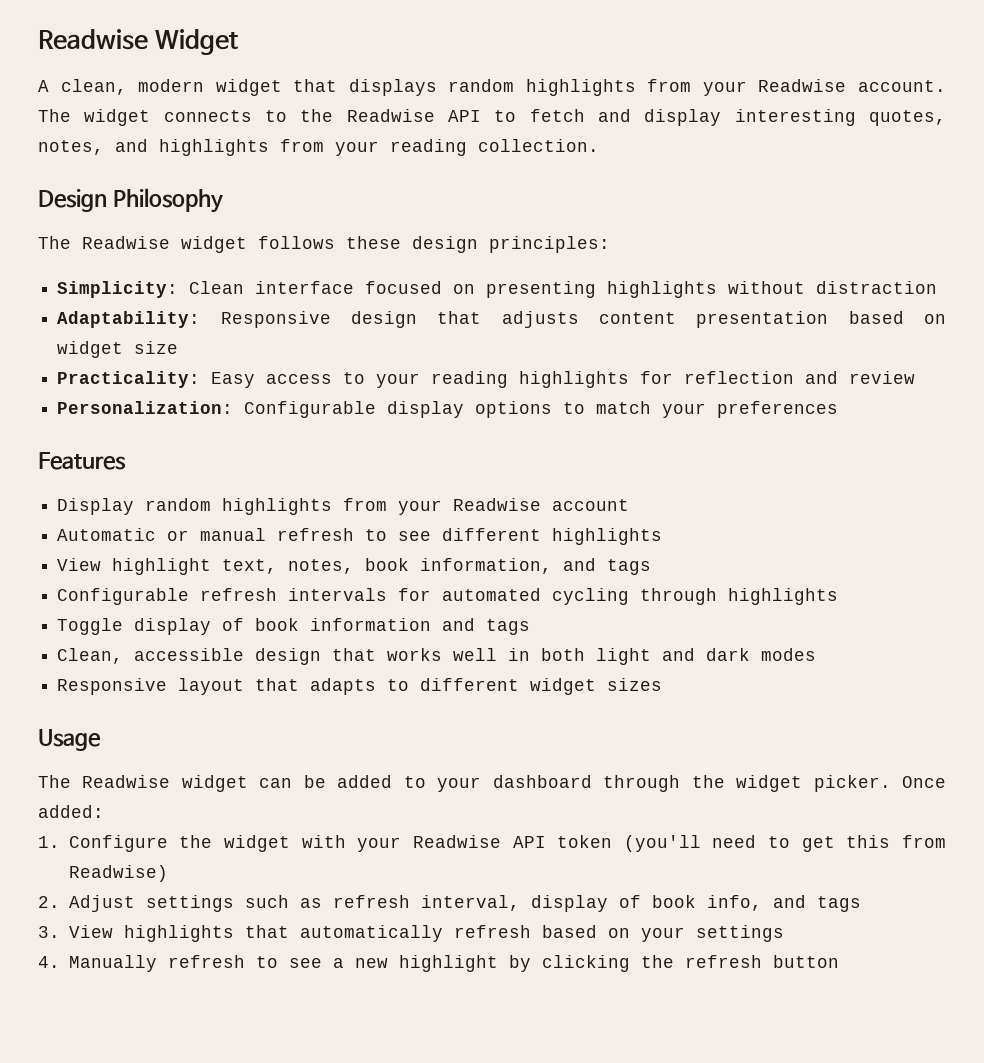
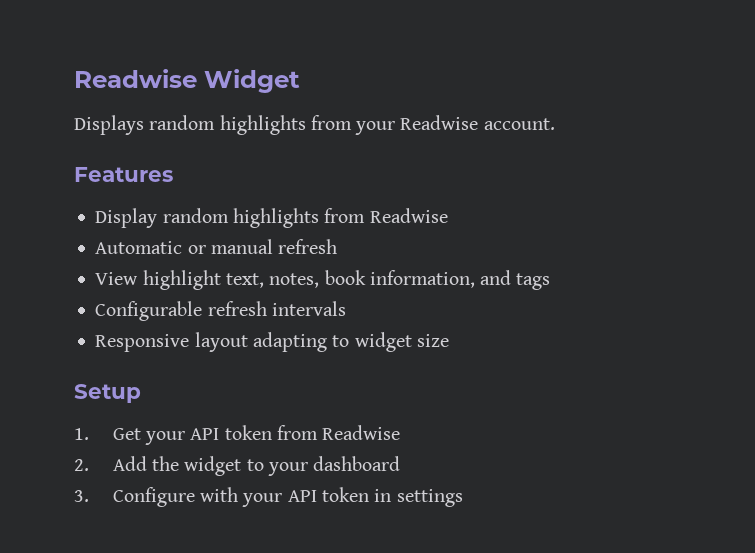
[38,79,437,96] A clean, modern widget that displays -> [74,115,144,135] Displays
[38,109,947,126] [38,139,599,156] [38,188,223,213] [38,236,610,253] [57,281,938,298] [57,311,946,328] [57,341,179,358] [57,371,916,388] [57,401,839,418] The widget connects to the Readwise API to fetch and display interesting quotes, notes, and highlights from your reading collection. // Design Philosophy // The Readwise widget follows these design principles: // Simplicity: Clean interface focused on presenting highlights without distraction // Adaptability: Responsive design that adjusts content presentation based on widget size // Practicality: Easy access to your reading highlights for reflection and review // Personalization: Configurable display options to match your preferences -> (555, 124) none
[398,498,630,515] your Readwise account -> [369,208,448,223] Readwise
[365,528,663,545] to see different highlights -> (338, 246) none
[398,588,839,605] [57,618,531,635] [57,648,817,665] [57,678,663,695] [38,729,101,751] [38,775,946,792] [38,805,104,818] [38,835,291,852] for automated cycling through highlights // Toggle display of book information and tags // Clean, accessible design that works well in both light and dark modes // Responsive layout that adapts to different widget sizes // Usage // The Readwise widget can be added to your dashboard through the widget picker. Once added: // 1. Configure the widget -> [95,332,449,352] [74,384,141,403] [74,425,401,445] [74,456,401,476] [74,487,195,507] // Responsive layout adapting to widget size // Setup // 1. Get your API token from Readwise // 2. Add the widget to your dashboard // 3. Configure
[412,835,946,852] [68,865,168,882] [38,895,861,912] [38,925,784,942] [38,955,839,972] Readwise API token (you'll need to get this from Readwise) // 2. Adjust settings such as refresh interval, display of book info, and tags // 3. View highlights that automatically refresh based on your settings // 4. Manually refresh to see a new highlight by clicking the refresh button -> [287,487,463,507] API token in settings

